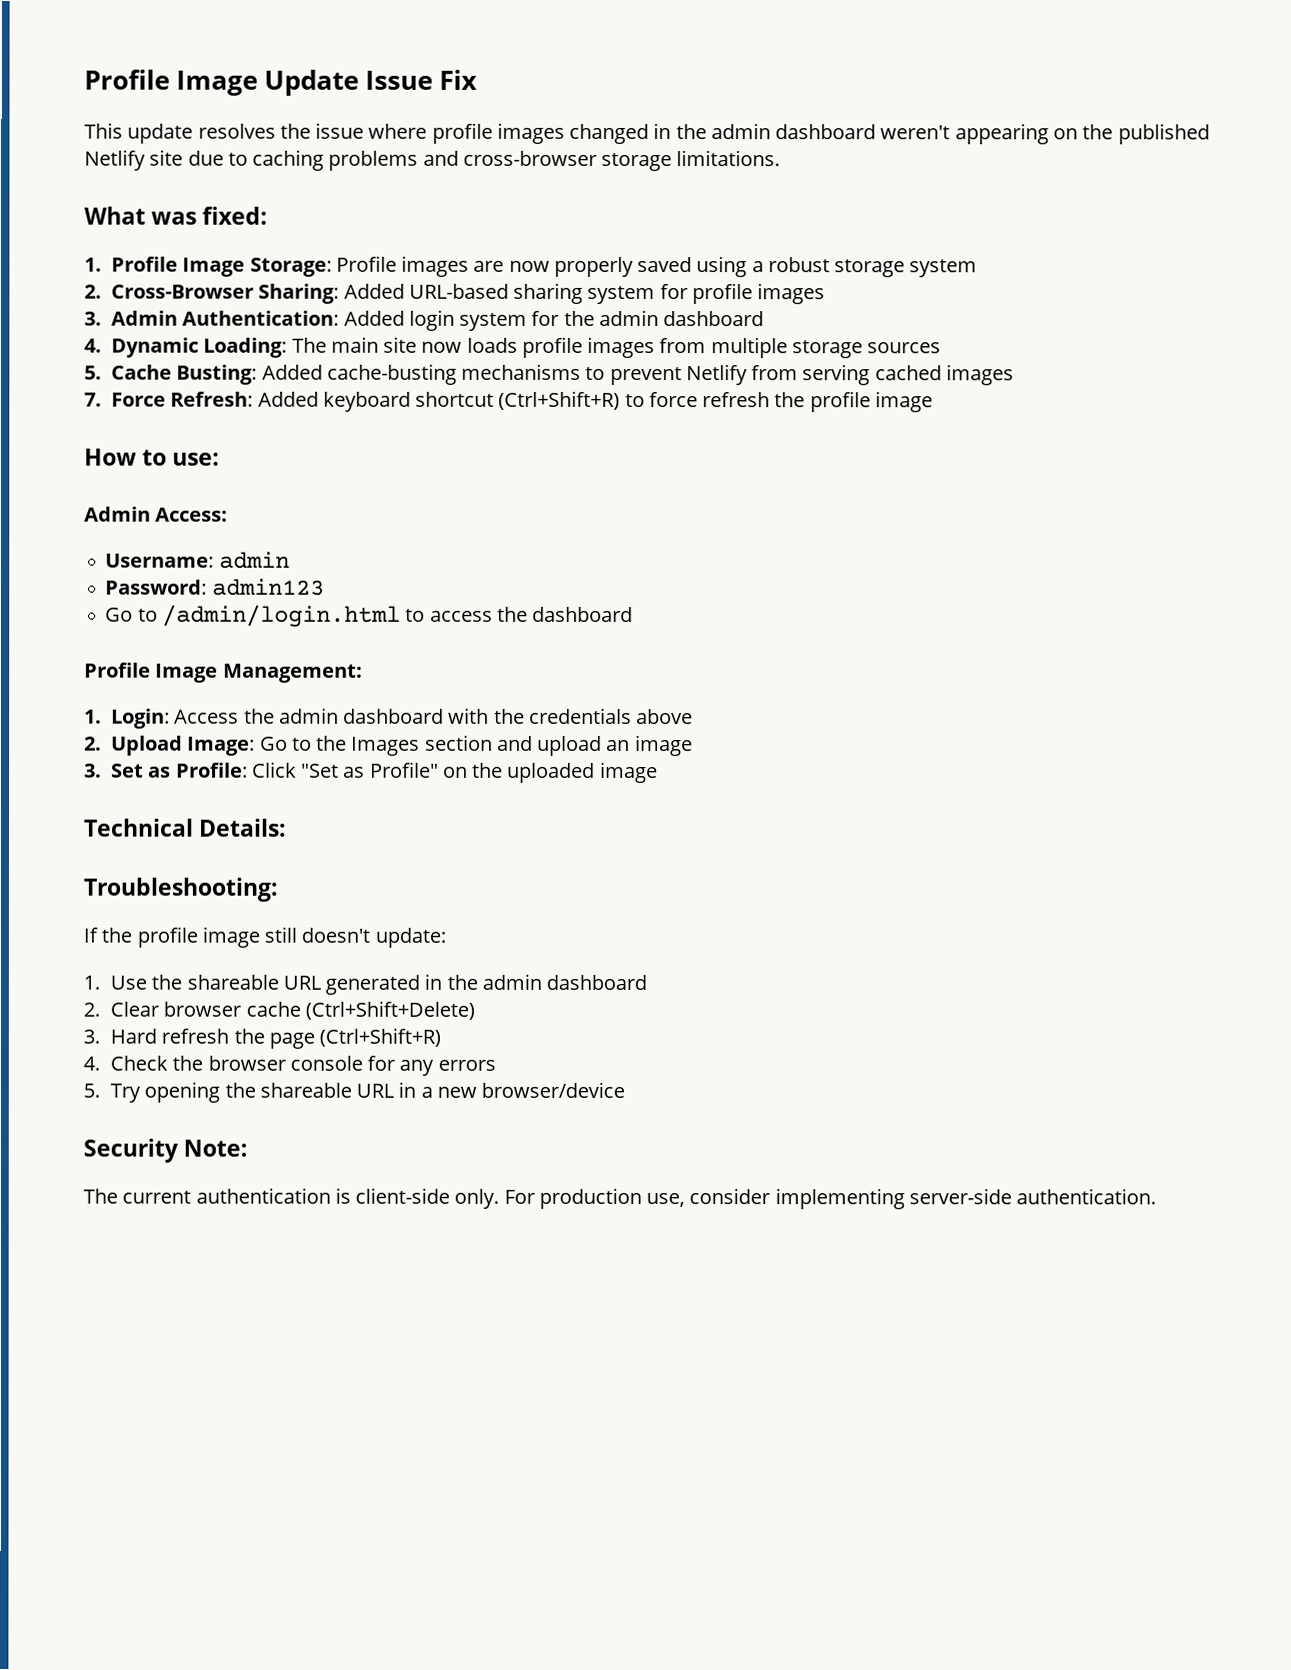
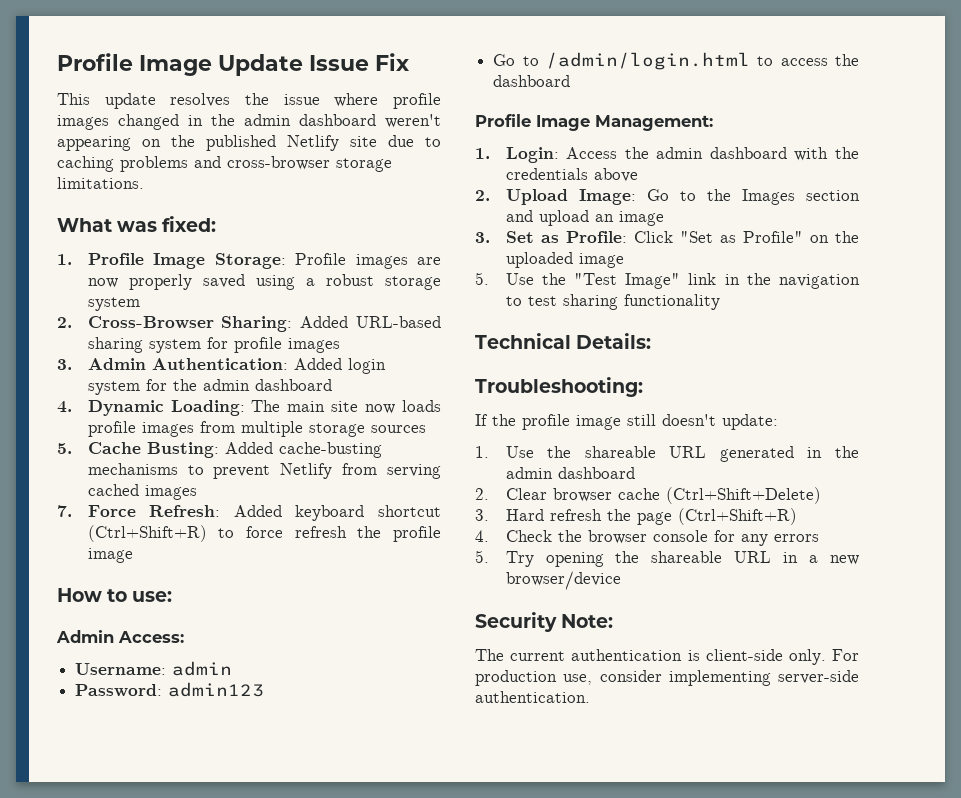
(658, 772) none -> [475,272,860,289] [505,294,720,310] // 5. Use the "Test Image" link in the navigation to test sharing functionality

